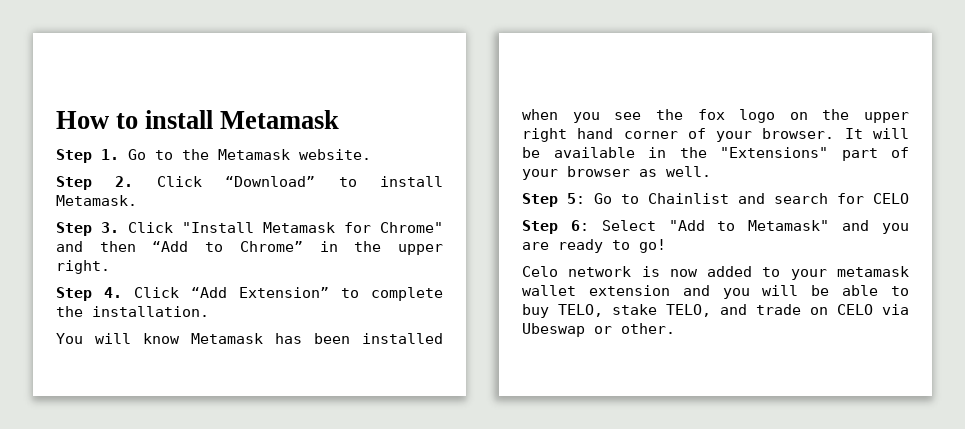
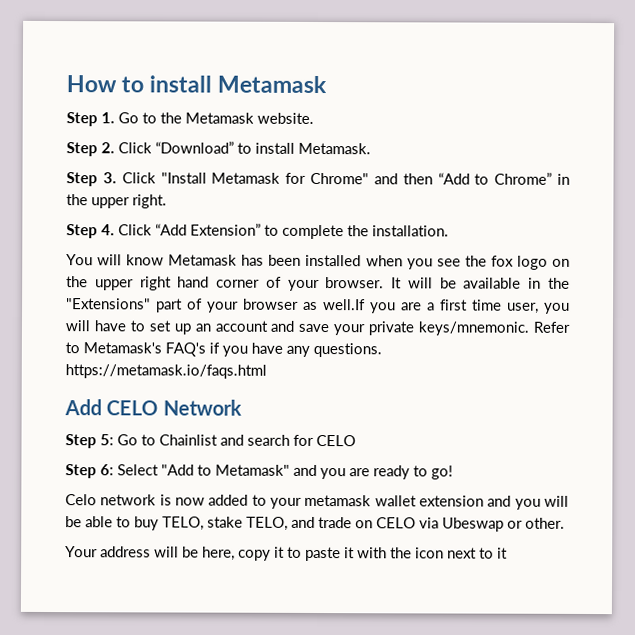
[666,166,711,177] well. -> [323,299,570,314] [65,320,570,336] [65,342,382,358] [65,364,267,379] [64,399,242,416] well.If you are a first time user, you will have to set up an account and save your private keys/mnemonic. Refer to Metamask's FAQ's if you have any questions. https://metamask.io/faqs.html // Add CELO Network
(675, 328) none -> [65,546,508,562] // Your address will be here, copy it to paste it with the icon next to it

